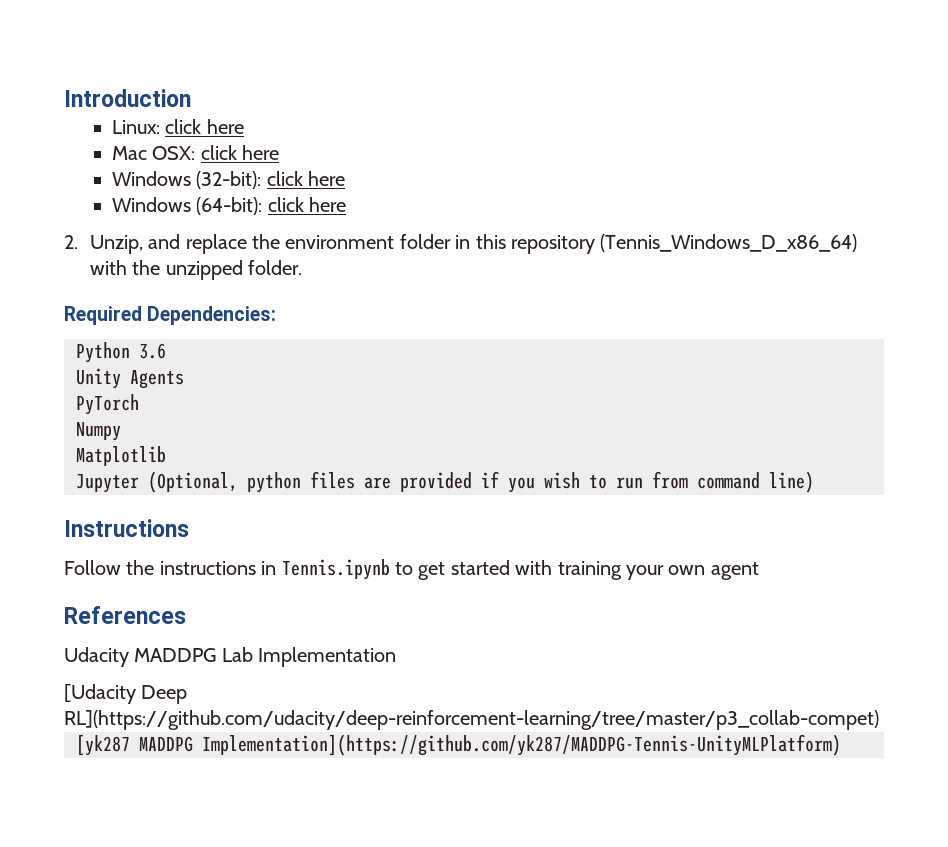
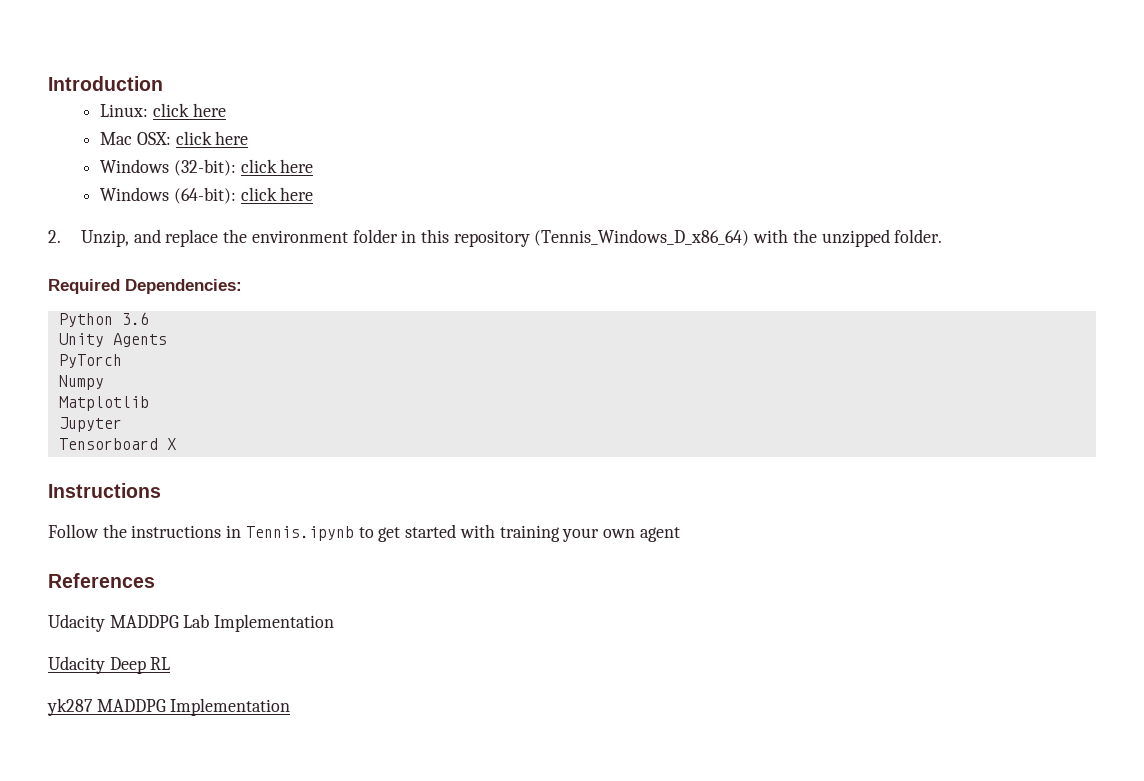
[148,471,814,493] (Optional, python files are provided if you wish to run from command line) -> [58,438,176,450] // Tensorboard X
[64,684,188,704] [64,710,879,730] [76,734,841,756] [Udacity Deep RL](https://github.com/udacity/deep-reinforcement-learning/tree/master/p3_collab-compet) // [yk287 MADDPG Implementation](https://github.com/yk287/MADDPG-Tennis-UnityMLPlatform) -> [48,656,171,674] [47,698,291,716] Udacity Deep RL // yk287 MADDPG Implementation

